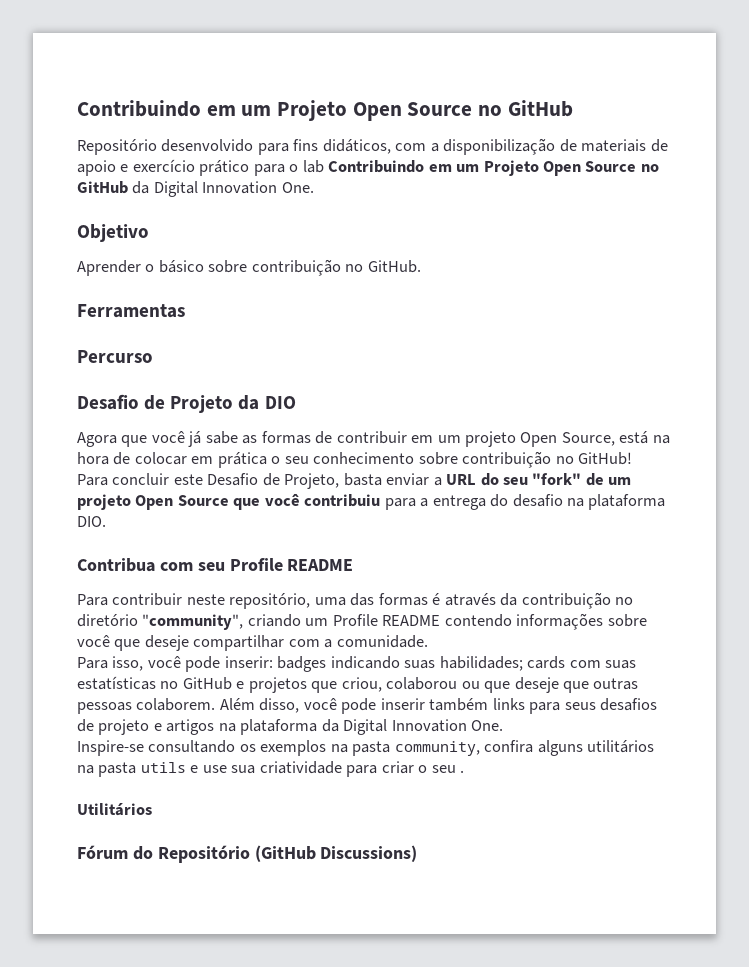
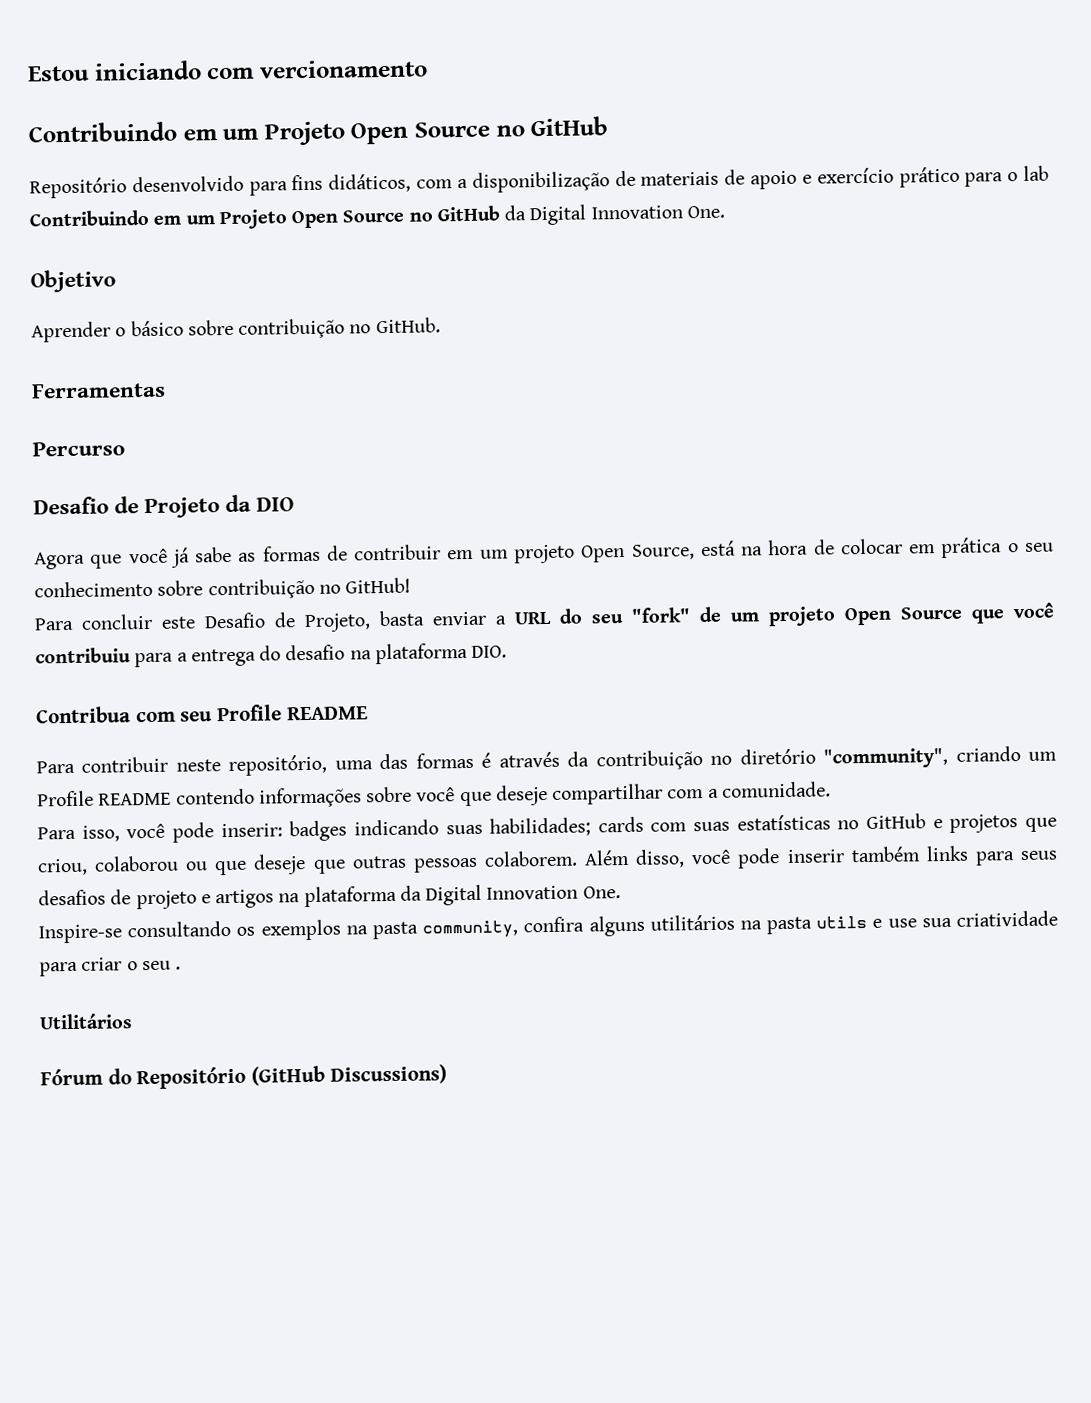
(77, 108) none -> [27,59,428,82] Estou iniciando com vercionamento //

